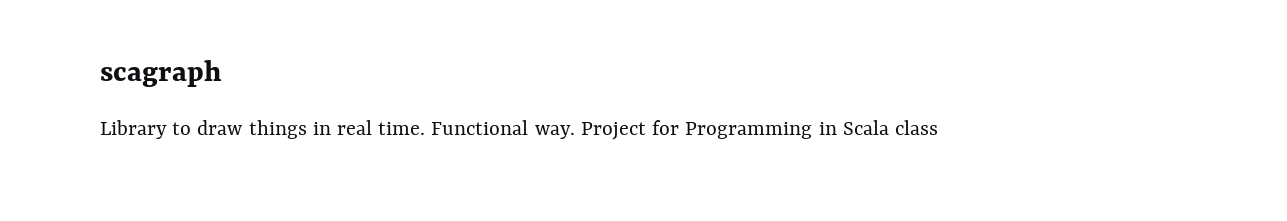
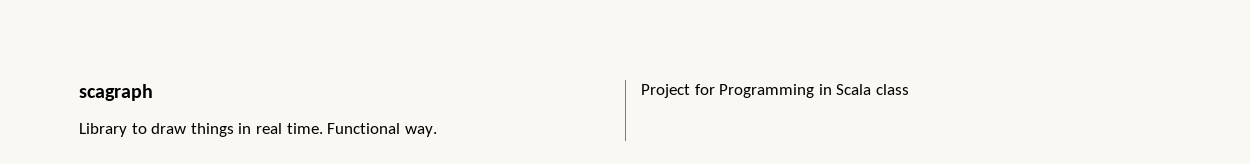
(575, 132) none -> (437, 131) //

